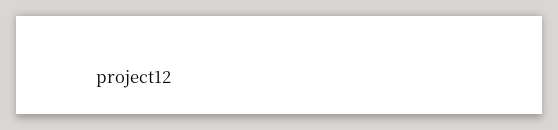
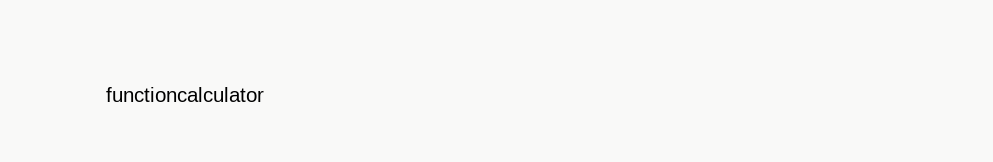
[96,70,171,88] project12 -> [106,87,264,102] functioncalculator

